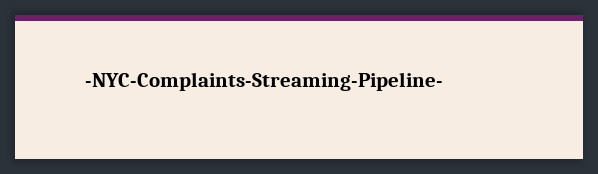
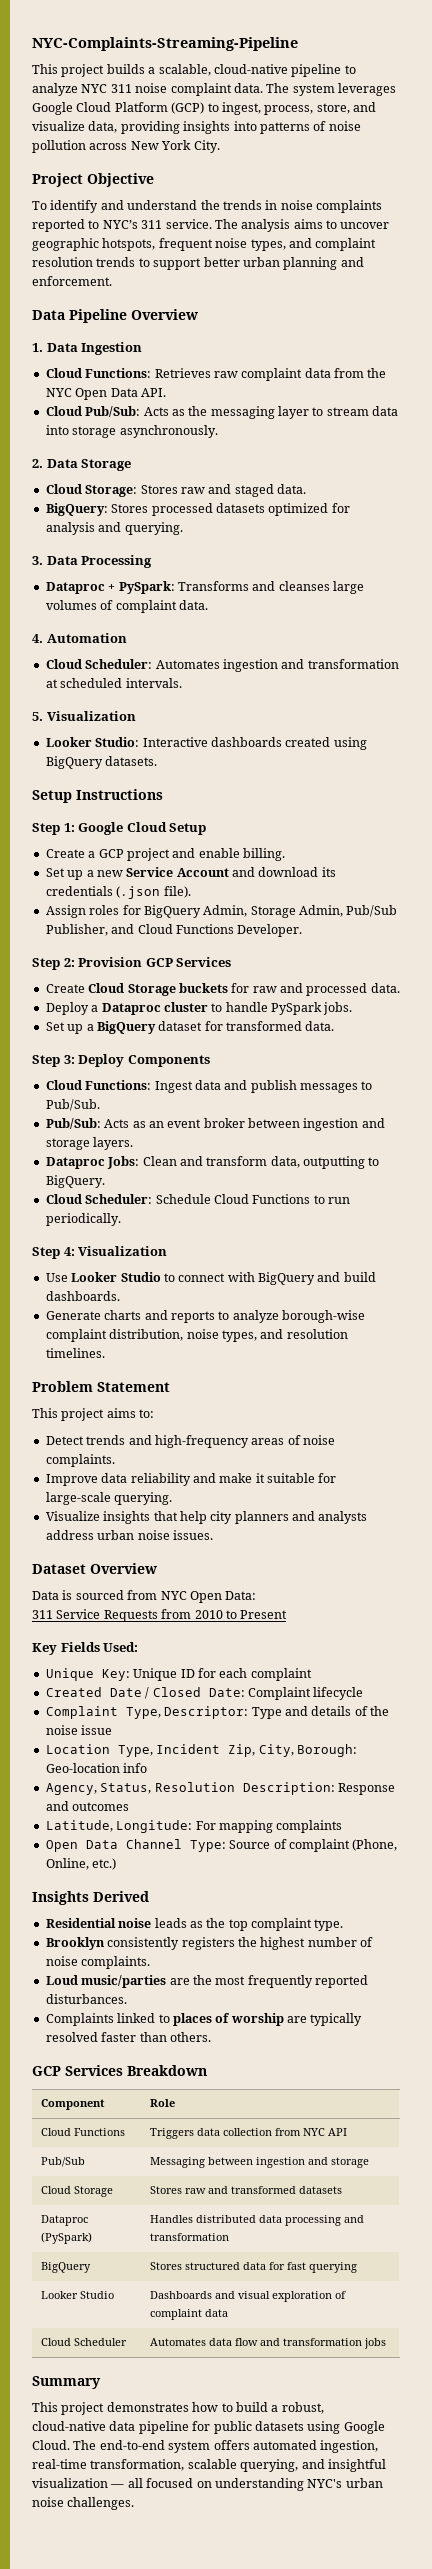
[85,72,443,91] -NYC-Complaints-Streaming-Pipeline- -> [32,37,298,51] [32,64,356,77] [32,83,396,96] [32,102,376,115] [32,121,361,134] [32,140,220,153] [32,173,154,187] [32,200,382,213] [32,219,390,232] [32,238,377,251] [32,257,364,270] [32,276,112,286] [32,309,198,323] [32,342,143,355] [45,368,387,381] [45,388,166,400] [45,406,399,419] [45,425,218,438] [32,459,132,471] [45,484,306,497] [45,503,350,516] [45,522,183,535] [32,555,153,568] [45,581,364,594] [45,600,208,613] [32,633,127,643] [45,659,399,672] [45,678,182,688] [32,711,136,721] [45,737,367,750] [45,756,158,769] [32,789,163,803] [32,822,207,835] [45,848,285,861] [45,867,336,880] [45,886,191,899] [45,905,398,918] [45,924,303,937] [32,957,232,970] [45,983,400,996] [45,1002,353,1015] [45,1021,335,1034] [32,1054,210,1067] [45,1080,373,1093] [45,1099,100,1111] [45,1118,385,1131] [45,1137,134,1150] [45,1156,380,1169] [45,1175,105,1188] [45,1194,350,1204] [45,1213,121,1226] [32,1246,168,1259] [45,1272,376,1285] [45,1291,120,1301] [45,1310,365,1323] [45,1329,348,1342] [45,1348,105,1358] [32,1381,170,1392] [32,1408,155,1421] [45,1435,335,1448] [45,1454,115,1467] [45,1473,337,1486] [45,1492,173,1505] [45,1511,368,1524] [45,1530,213,1540] [32,1563,157,1574] [32,1590,257,1603] [32,1609,288,1622] [32,1642,139,1655] [45,1668,312,1681] [45,1687,364,1700] [45,1706,389,1719] [45,1725,113,1735] [45,1744,357,1757] [45,1763,148,1773] [45,1782,395,1795] [45,1801,130,1811] [45,1820,343,1833] [45,1839,398,1852] [45,1858,117,1870] [32,1891,149,1905] [45,1918,344,1931] [45,1937,373,1950] [45,1956,151,1969] [45,1975,368,1988] [45,1994,127,2004] [45,2013,363,2026] [45,2032,211,2042] [32,2065,207,2076] [40,2099,105,2110] [149,2099,175,2107] [40,2128,125,2136] [149,2128,347,2139] [40,2157,85,2167] [149,2157,369,2168] [40,2186,113,2197] [149,2186,342,2194] [40,2215,88,2226] [40,2232,92,2244] [149,2215,364,2226] [149,2233,229,2241] [40,2262,91,2273] [149,2262,357,2273] [40,2291,114,2299] [149,2291,346,2302] [149,2309,228,2320] [40,2338,127,2346] [149,2338,386,2349] [32,2376,101,2389] [32,2402,324,2415] [32,2421,385,2434] [32,2440,379,2453] [32,2459,386,2472] [32,2478,383,2491] [32,2497,135,2510] NYC-Complaints-Streaming-Pipeline // This project builds a scalable, cloud-native pipeline to analyze NYC 311 noise complaint data. The system leverages Google Cloud Platform (GCP) to ingest, process, store, and visualize data, providing insights into patterns of noise pollution across New York City. // Project Objective // To identify and understand the trends in noise complaints reported to NYC’s 311 service. The analysis aims to uncover geographic hotspots, frequent noise types, and complaint resolution trends to support better urban planning and enforcement. // Data Pipeline Overview // 1. Data Ingestion // Cloud Functions: Retrieves raw complaint data from the NYC Open Data API. // Cloud Pub/Sub: Acts as the messaging layer to stream data into storage asynchronously. // 2. Data Storage // Cloud Storage: Stores raw and staged data. // BigQuery: Stores processed datasets optimized for analysis and querying. // 3. Data Processing // Dataproc + PySpark: Transforms and cleanses large volumes of complaint data. // 4. Automation // Cloud Scheduler: Automates ingestion and transformation at scheduled intervals. // 5. Visualization // Looker Studio: Interactive dashboards created using BigQuery datasets. // Setup Instructions // Step 1: Google Cloud Setup // Create a GCP project and enable billing. // Set up a new Service Account and download its credentials (.json file). // Assign roles for BigQuery Admin, Storage Admin, Pub/Sub Publisher, and Cloud Functions Developer. // Step 2: Provision GCP Services // Create Cloud Storage buckets for raw and processed data. // Deploy a Dataproc cluster to handle PySpark jobs. // Set up a BigQuery dataset for transformed data. // Step 3: Deploy Components // Cloud Functions: Ingest data and publish messages to Pub/Sub. // Pub/Sub: Acts as an event broker between ingestion and storage layers. // Dataproc Jobs: Clean and transform data, outputting to BigQuery. // Cloud Scheduler: Schedule Cloud Functions to run periodically. // Step 4: Visualization // Use Looker Studio to connect with BigQuery and build dashboards. // Generate charts and reports to analyze borough-wise complaint distribution, noise types, and resolution timelines. // Problem Statement // This project aims to: // Detect trends and high-frequency areas of noise complaints. // Improve data reliability and make it suitable for large-scale querying. // Visualize insights that help city planners and analysts address urban noise issues. // Dataset Overview // Data is sourced from NYC Open Data: // 311 Service Requests from 2010 to Present // Key Fields Used: // Unique Key: Unique ID for each complaint // Created Date / Closed Date: Complaint lifecycle // Complaint Type, Descriptor: Type and details of the noise issue // Location Type, Incident Zip, City, Borough: Geo-location info // Agency, Status, Resolution Description: Response and outcomes // Latitude, Longitude: For mapping complaints // Open Data Channel Type: Source of complaint (Phone, Online, etc.) // Insights Derived // Residential noise leads as the top complaint type. // Brooklyn consistently registers the highest number of noise complaints. // Loud music/parties are the most frequently reported disturbances. // Complaints linked to places of worship are typically resolved faster than others. // GCP Services Breakdown // Component | Role // Cloud Functions | Triggers data collection from NYC API // Pub/Sub | Messaging between ingestion and storage // Cloud Storage | Stores raw and transformed datasets // Dataproc (PySpark) | Handles distributed data processing and transformation // BigQuery | Stores structured data for fast querying // Looker Studio | Dashboards and visual exploration of complaint data // Cloud Scheduler | Automates data flow and transformation jobs // Summary // This project demonstrates how to build a robust, cloud-native data pipeline for public datasets using Google Cloud. The end-to-end system offers automated ingestion, real-time transformation, scalable querying, and insightful visualization — all focused on understanding NYC's urban noise challenges.

